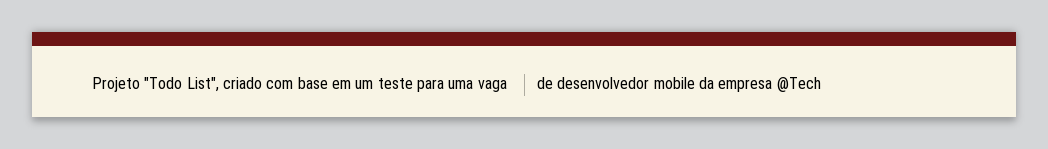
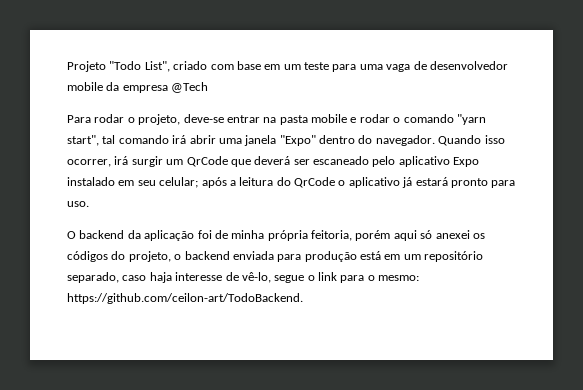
(821, 84) none -> [67,114,486,125] [67,135,505,146] [67,156,480,167] [67,177,516,188] [67,201,89,207] [67,230,485,241] [67,251,484,262] [67,272,420,283] [67,293,303,304] // Para rodar o projeto, deve-se entrar na pasta mobile e rodar o comando "yarn start", tal comando irá abrir uma janela "Expo" dentro do navegador. Quando isso ocorrer, irá surgir um QrCode que deverá ser escaneado pelo aplicativo Expo instalado em seu celular; após a leitura do QrCode o aplicativo já estará pronto para uso. // O backend da aplicação foi de minha própria feitoria, porém aqui só anexei os códigos do projeto, o backend enviada para produção está em um repositório separado, caso haja interesse de vê-lo, segue o link para o mesmo: https://github.com/ceilon-art/TodoBackend.

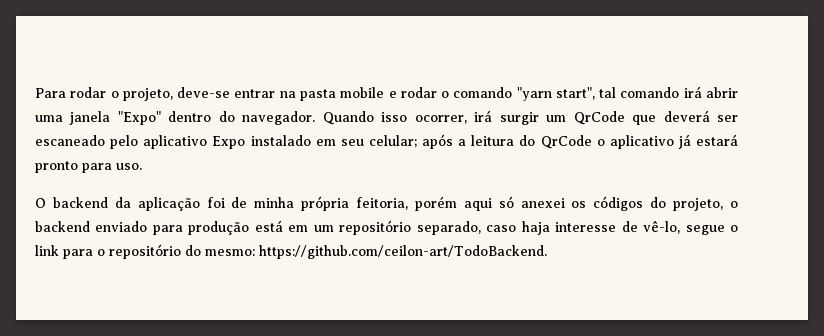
[67,61,508,72] [67,82,209,93] Projeto "Todo List", criado com base em um teste para uma vaga de desenvolvedor mobile da empresa @Tech // -> (35, 93) none
[232,251,274,260] enviada -> [95,221,148,232] enviado
(375, 278) none -> [109,244,201,259] repositório do

